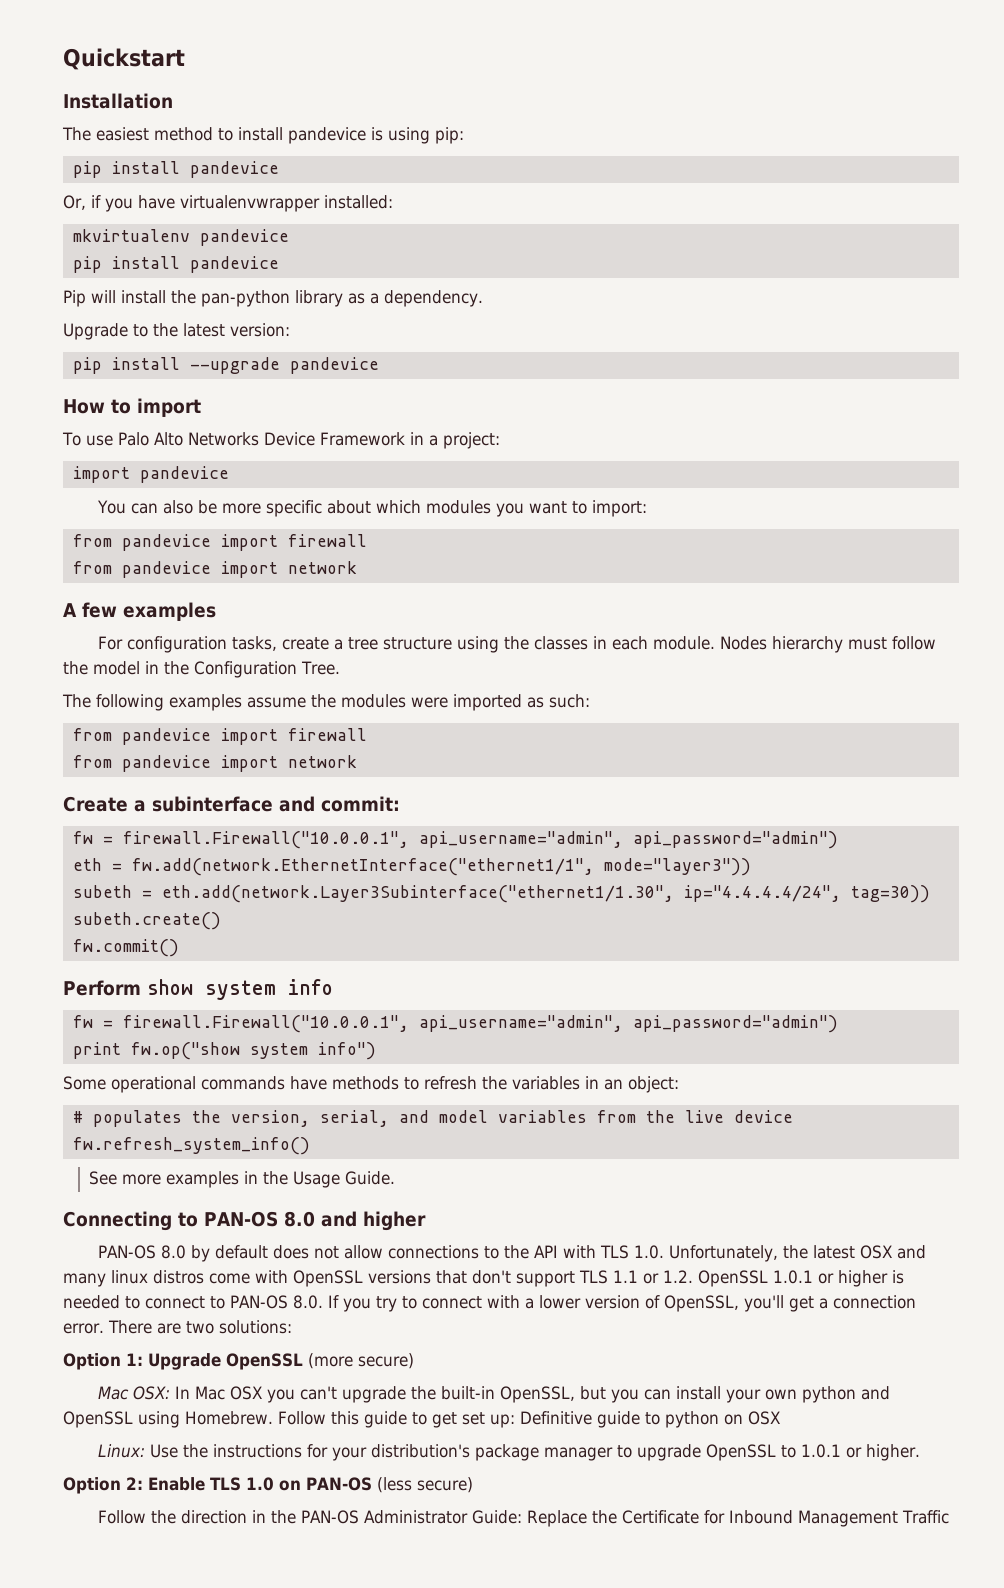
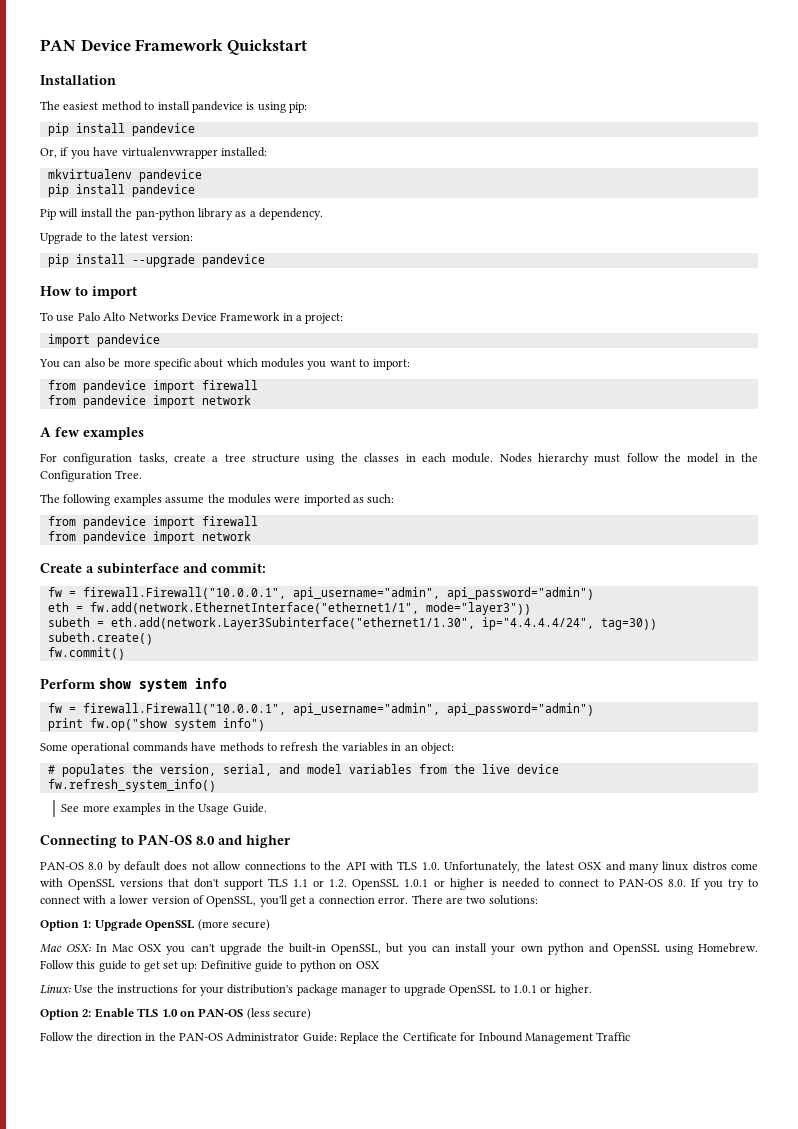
(63, 59) none -> [40,39,224,51] PAN Device Framework

